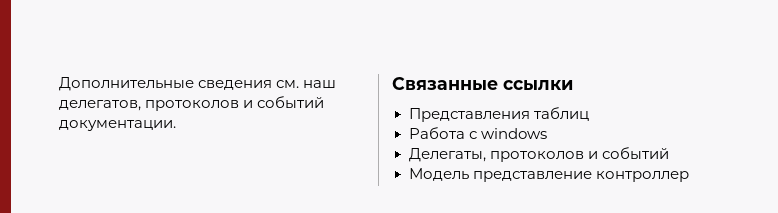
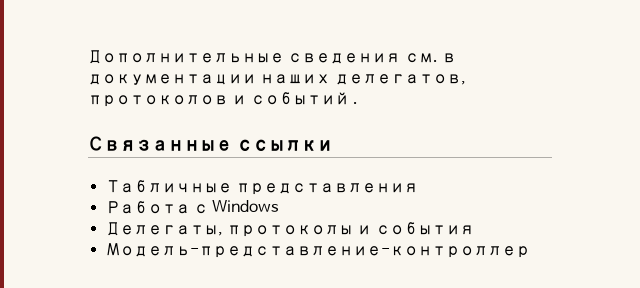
[303,80,337,88] наш -> [441,53,456,63] [88,74,331,85] в документации наших
[59,120,176,131] документации. -> [352,102,358,104] .
[408,107,589,122] Представления таблиц -> [105,180,418,195] Табличные представления
[480,128,547,139] windows -> [212,200,280,212] Windows
[489,147,669,162] [408,168,689,182] протоколов и событий // Модель представление контроллер -> [226,222,474,237] [105,243,530,258] протоколы и события // Модель-представление-контроллер

